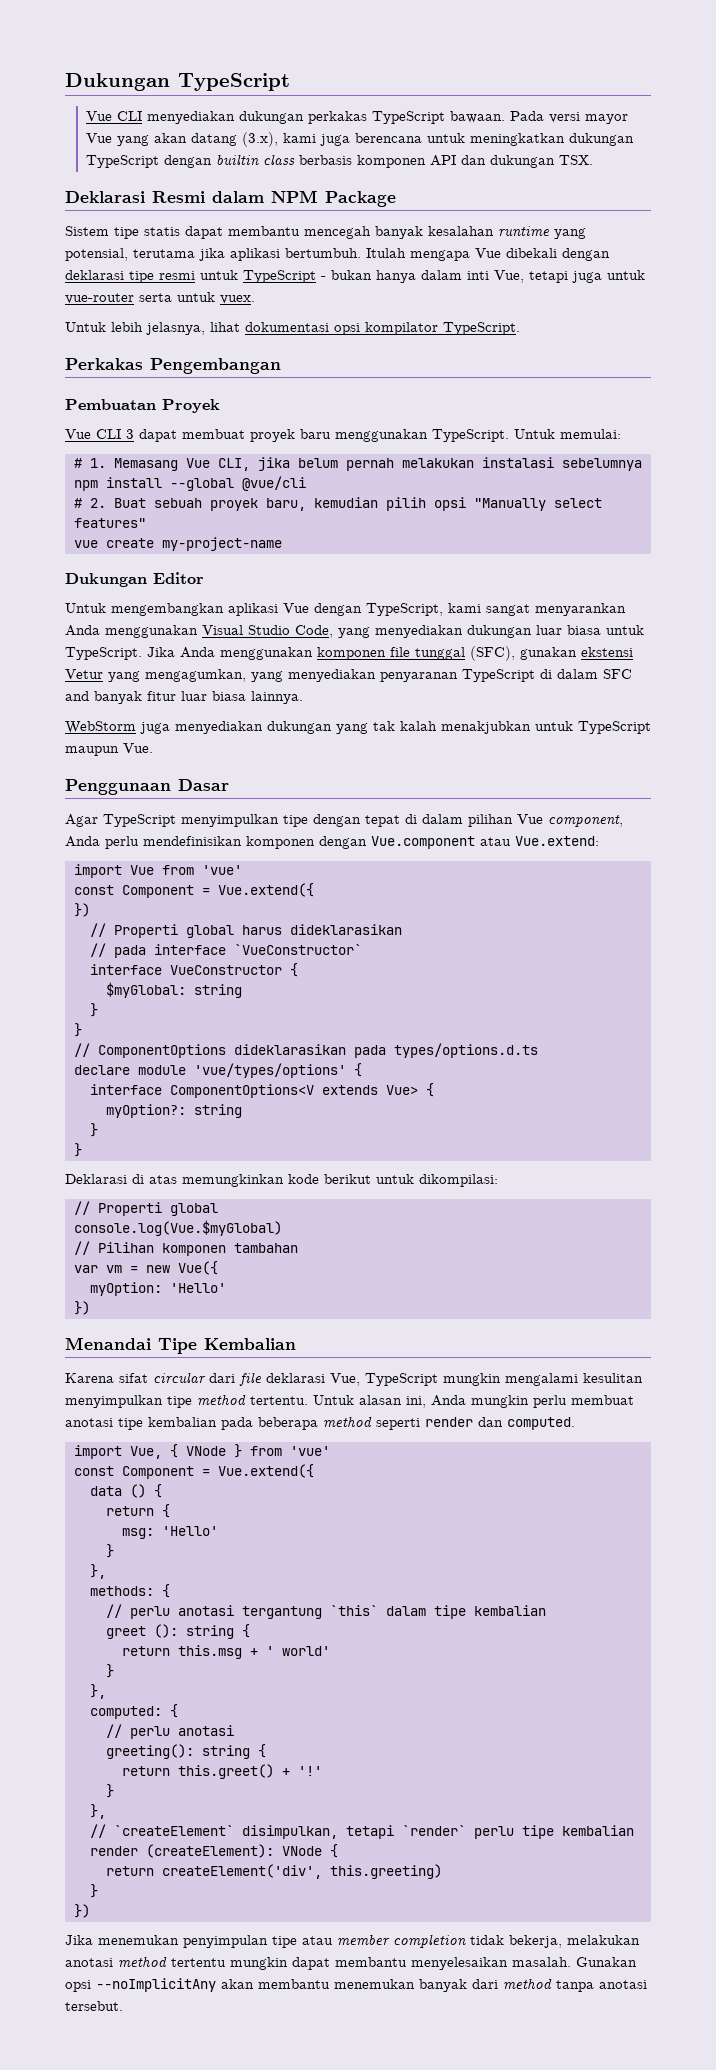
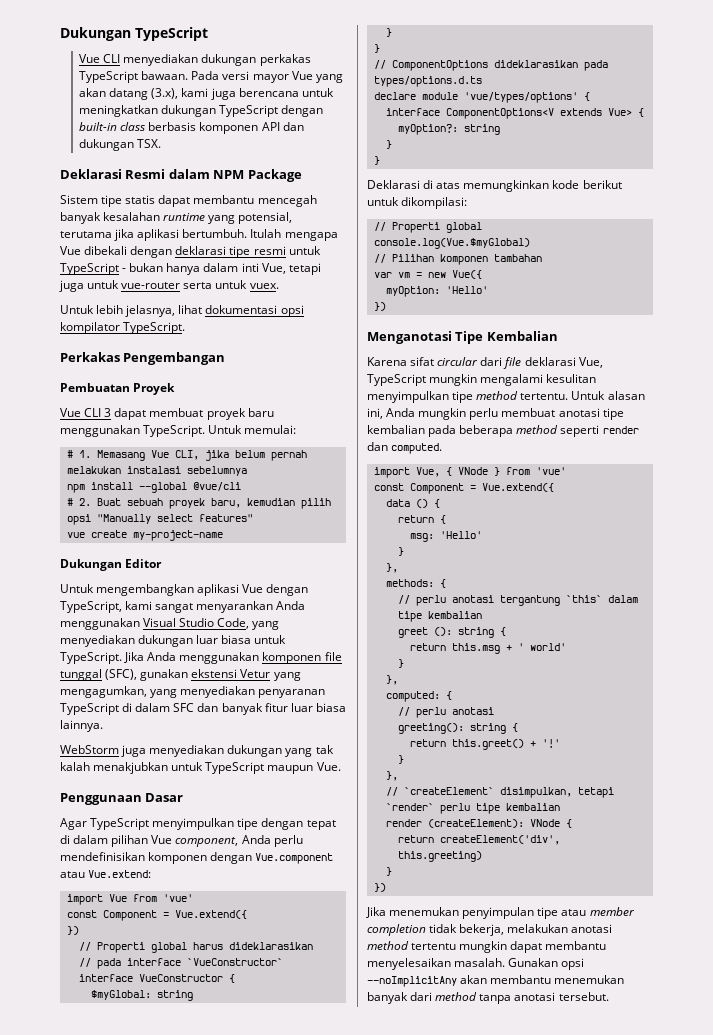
[215,154,259,166] builtin -> [79,122,118,131] built-in
[65,691,89,701] and -> [197,703,219,712] dan
[65,1337,151,1350] Menandai -> [367,331,452,344] Menganotasi

